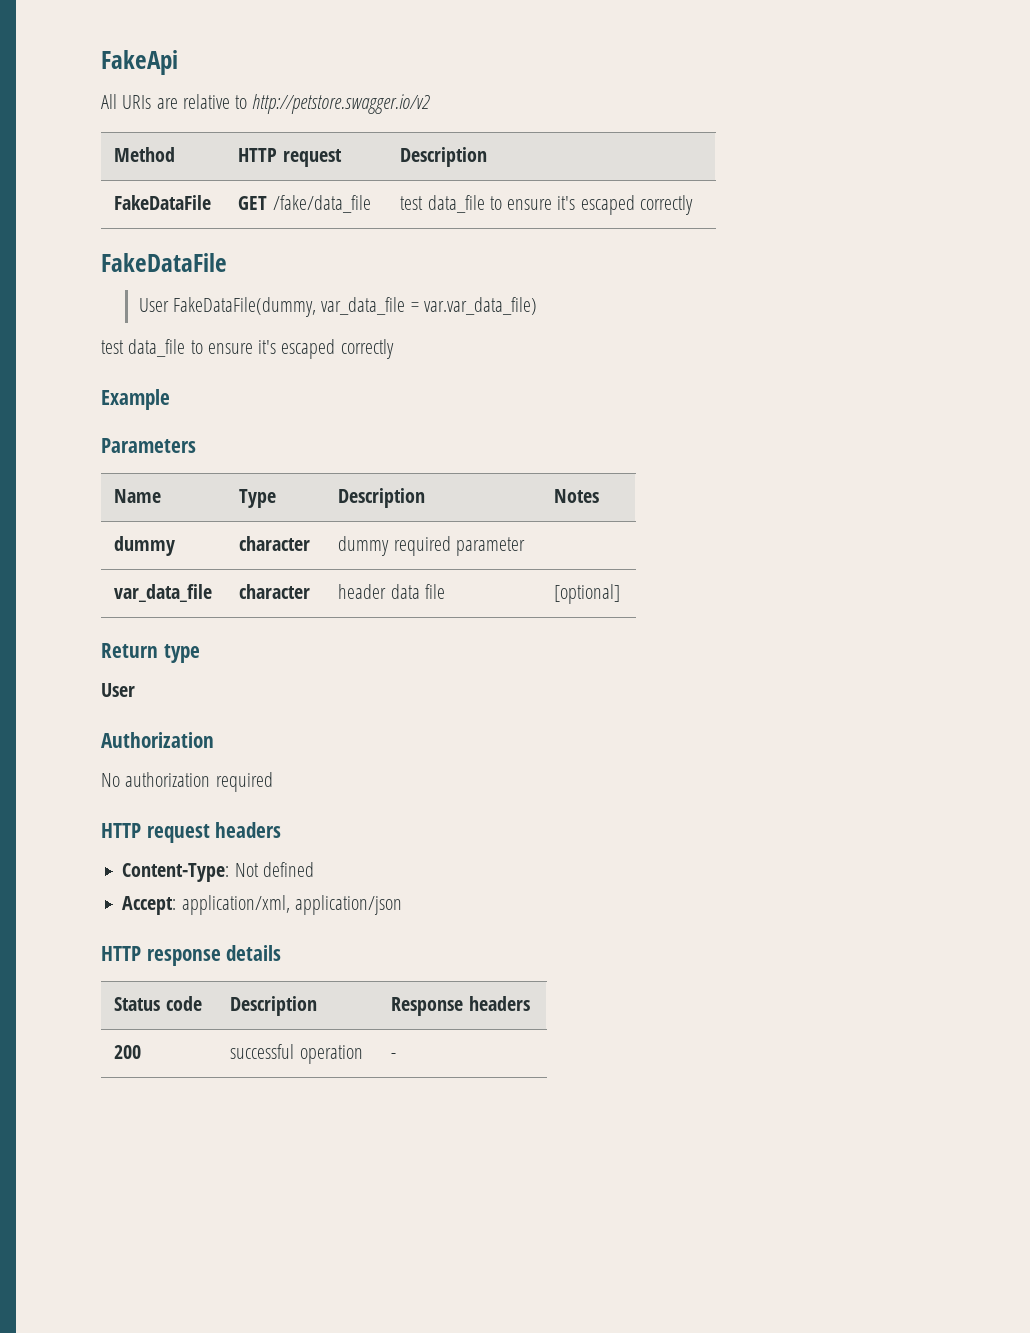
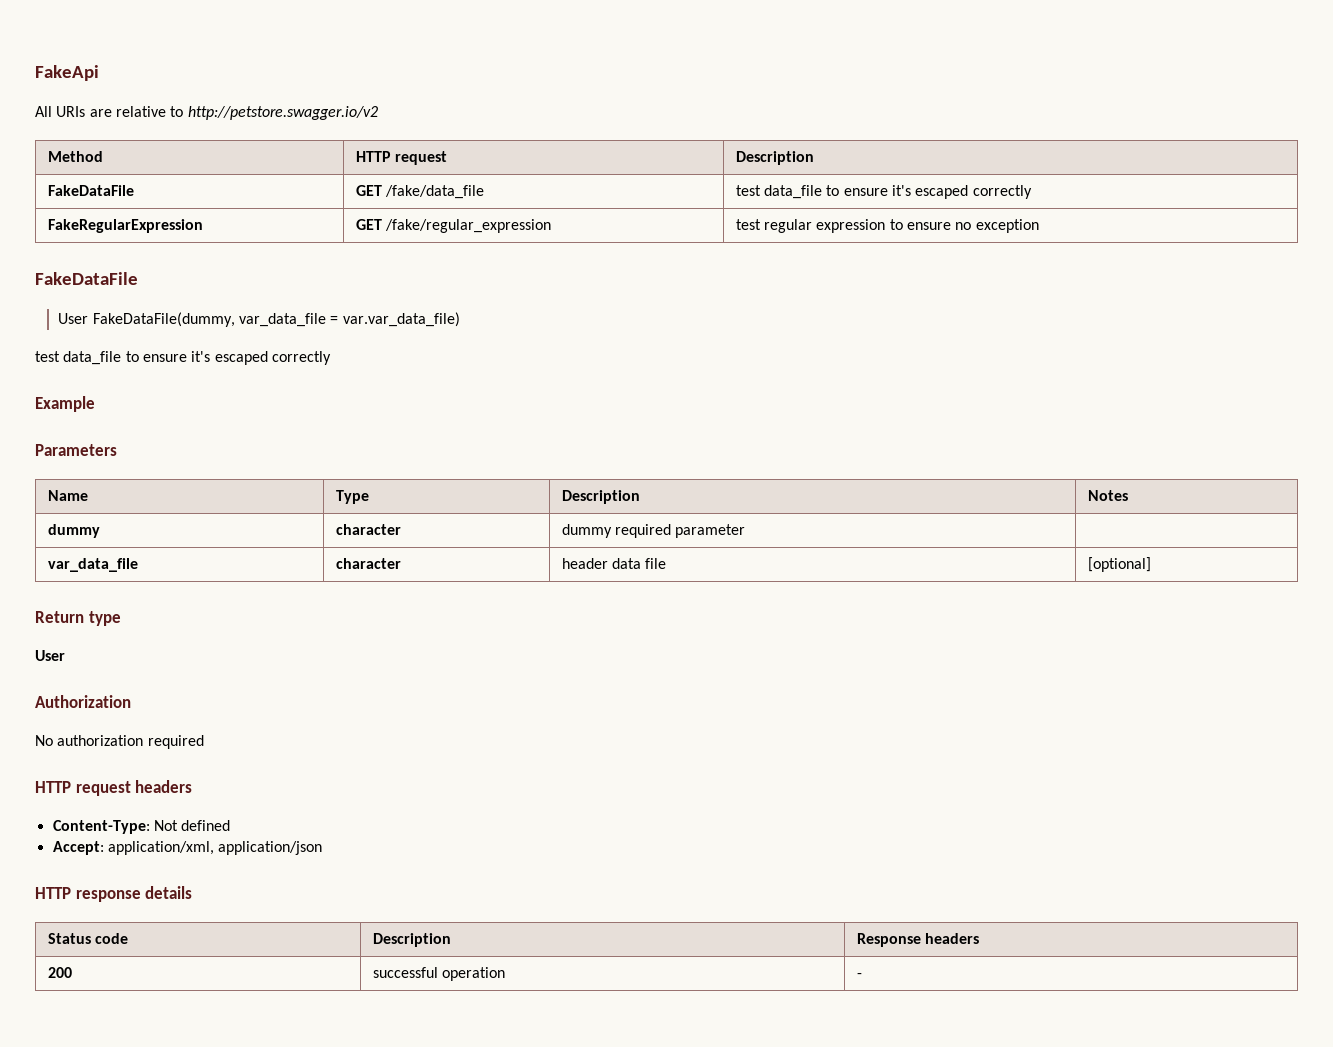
(693, 205) none -> [47,219,203,233] [355,219,551,233] [735,219,1039,233] // FakeRegularExpression | GET /fake/regular_expression | test regular expression to ensure no exception

